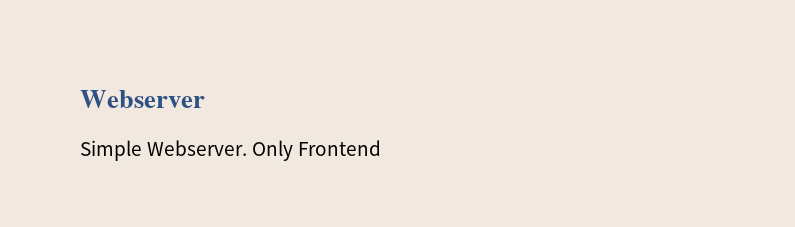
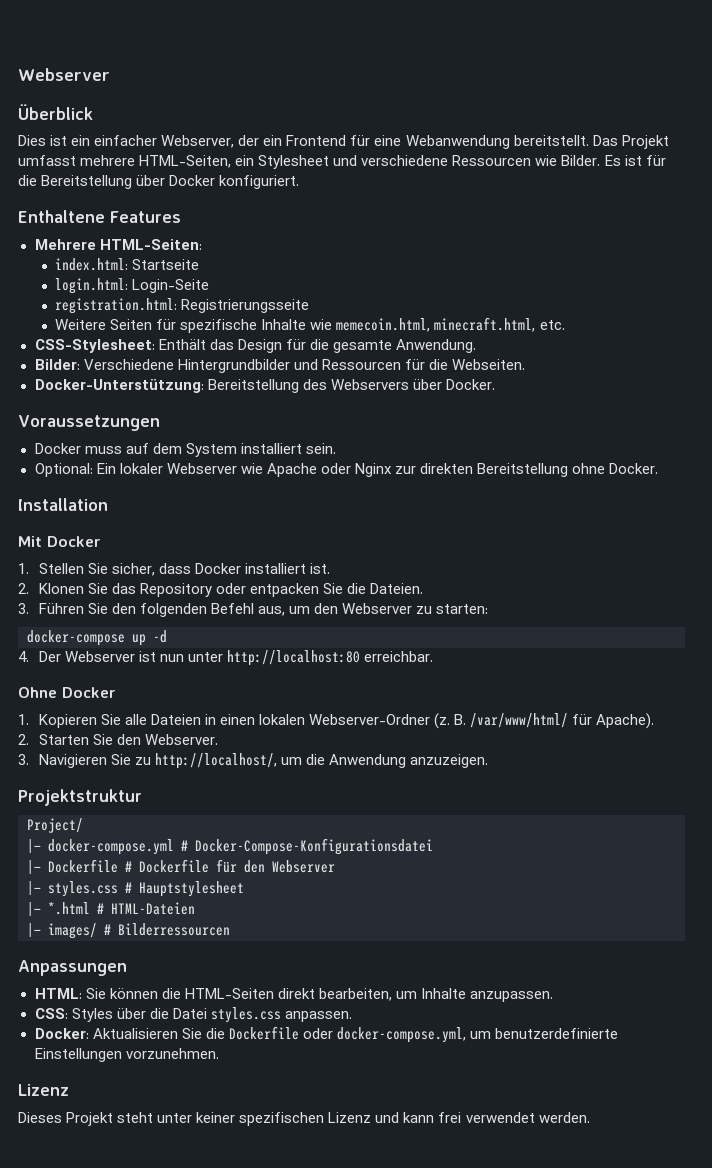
[80,90,205,108] [80,140,382,161] Webserver // Simple Webserver. Only Frontend -> [18,68,110,81] [18,104,93,120] [18,135,669,149] [18,155,666,169] [18,175,300,189] [18,210,181,223] [34,239,202,250] [55,258,200,271] [55,278,210,294] [55,298,310,314] [55,317,565,333] [34,339,476,353] [34,359,525,373] [34,379,495,393] [18,415,160,431] [34,443,336,457] [34,463,659,477] [18,498,108,511] [18,536,101,547] [18,563,330,576] [18,583,424,597] [18,603,489,617] [27,630,167,646] [18,650,433,666] [18,687,116,698] [18,713,655,729] [18,734,218,745] [18,753,488,769] [18,789,142,806] [27,818,83,833] [27,838,433,855] [27,859,335,874] [27,881,244,897] [27,902,195,916] [27,923,230,939] [18,960,127,976] [34,988,553,1002] [34,1007,352,1023] [34,1026,618,1043] [34,1048,219,1062] [18,1084,69,1096] [18,1112,590,1126] Webserver // Überblick // Dies ist ein einfacher Webserver, der ein Frontend für eine Webanwendung bereitstellt. Das Projekt umfasst mehrere HTML-Seiten, ein Stylesheet und verschiedene Ressourcen wie Bilder. Es ist für die Bereitstellung über Docker konfiguriert. // Enthaltene Features // Mehrere HTML-Seiten: // index.html: Startseite // login.html: Login-Seite // registration.html: Registrierungsseite // Weitere Seiten für spezifische Inhalte wie memecoin.html, minecraft.html, etc. // CSS-Stylesheet: Enthält das Design für die gesamte Anwendung. // Bilder: Verschiedene Hintergrundbilder und Ressourcen für die Webseiten. // Docker-Unterstützung: Bereitstellung des Webservers über Docker. // Voraussetzungen // Docker muss auf dem System installiert sein. // Optional: Ein lokaler Webserver wie Apache oder Nginx zur direkten Bereitstellung ohne Docker. // Installation // Mit Docker // 1. Stellen Sie sicher, dass Docker installiert ist. // 2. Klonen Sie das Repository oder entpacken Sie die Dateien. // 3. Führen Sie den folgenden Befehl aus, um den Webserver zu starten: // docker-compose up -d // 4. Der Webserver ist nun unter http://localhost:80 erreichbar. // Ohne Docker // 1. Kopieren Sie alle Dateien in einen lokalen Webserver-Ordner (z. B. /var/www/html/ für Apache). // 2. Starten Sie den Webserver. // 3. Navigieren Sie zu http://localhost/, um die Anwendung anzuzeigen. // Projektstruktur // Project/ // |— docker-compose.yml # Docker-Compose-Konfigurationsdatei // |— Dockerfile # Dockerfile für den Webserver // |— styles.css # Hauptstylesheet // |— *.html # HTML-Dateien // |— images/ # Bilderressourcen // Anpassungen // HTML: Sie können die HTML-Seiten direkt bearbeiten, um Inhalte anzupassen. // CSS: Styles über die Datei styles.css anpassen. // Docker: Aktualisieren Sie die Dockerfile oder docker-compose.yml, um benutzerdefinierte Einstellungen vorzunehmen. // Lizenz // Dieses Projekt steht unter keiner spezifischen Lizenz und kann frei verwendet werden.

